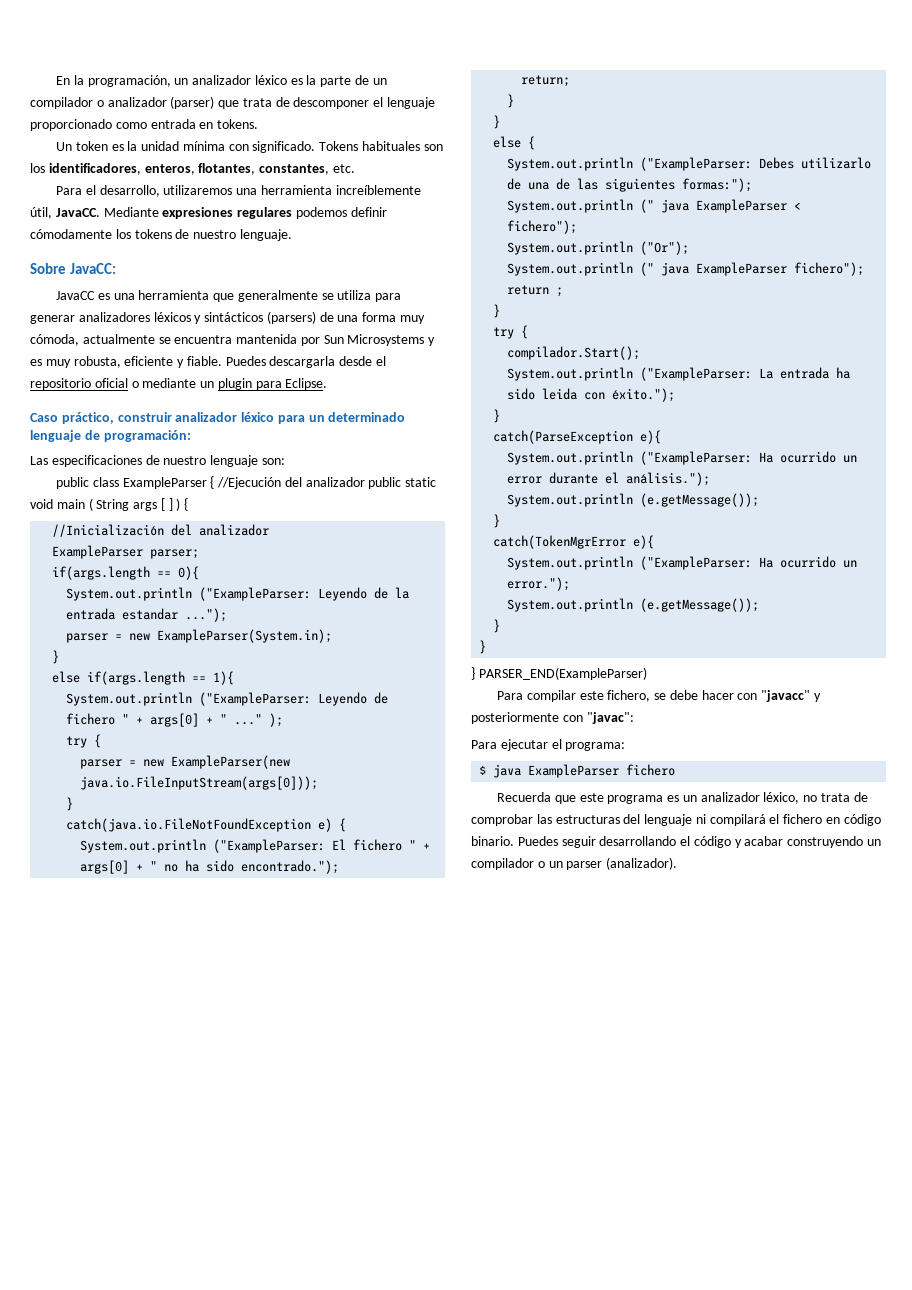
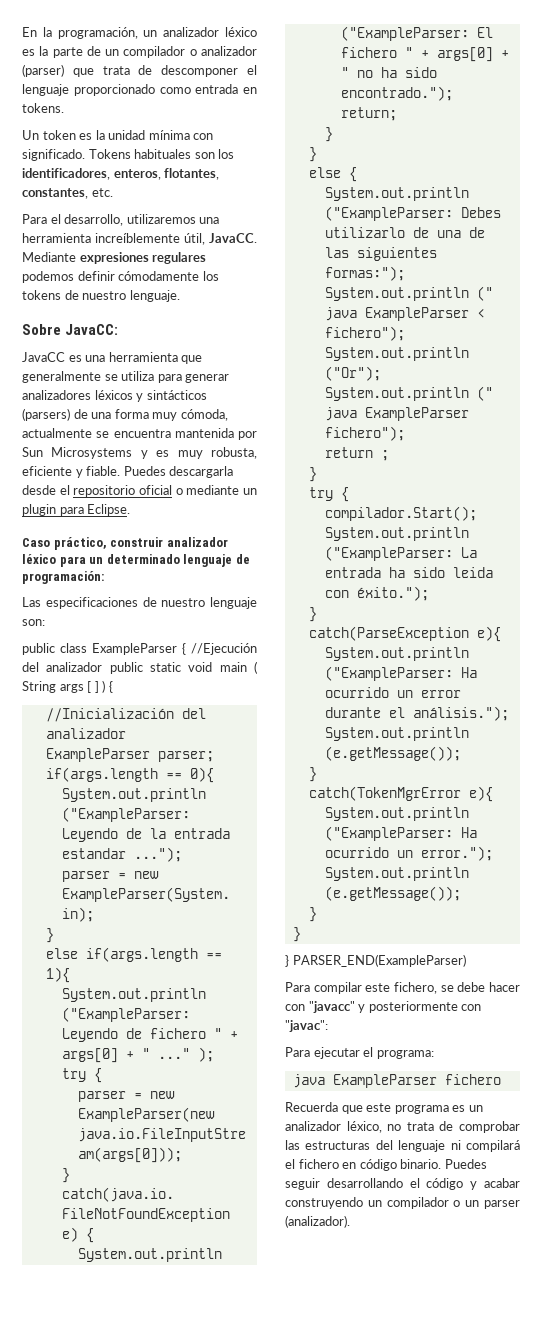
[479,765,487,775] $ -> (434, 1054) none

